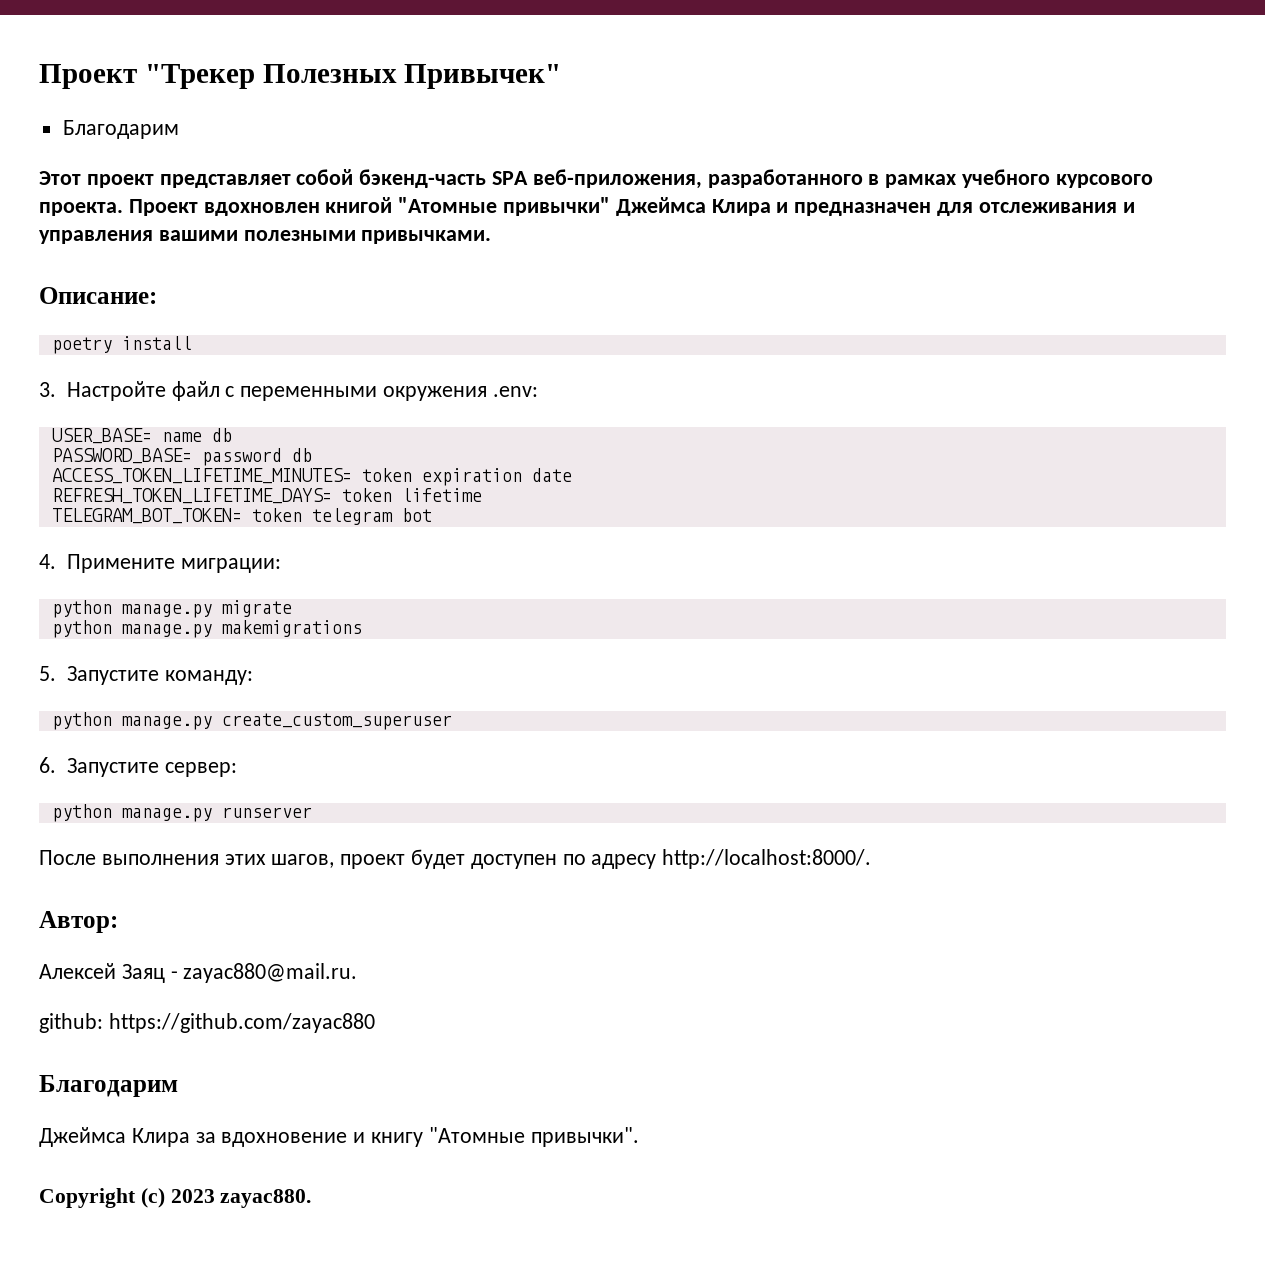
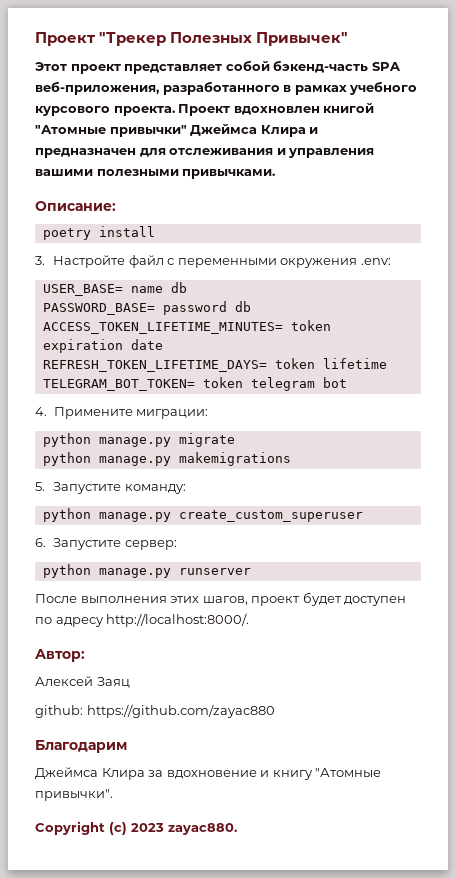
[62,120,179,139] // Благодарим -> (349, 39) none
[170,963,358,983] - zayac880@mail.ru. -> (130, 682) none

